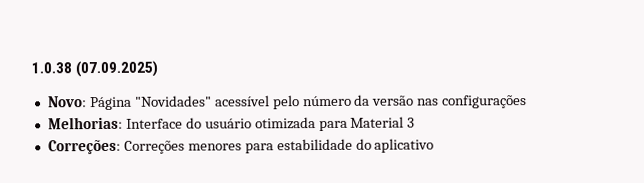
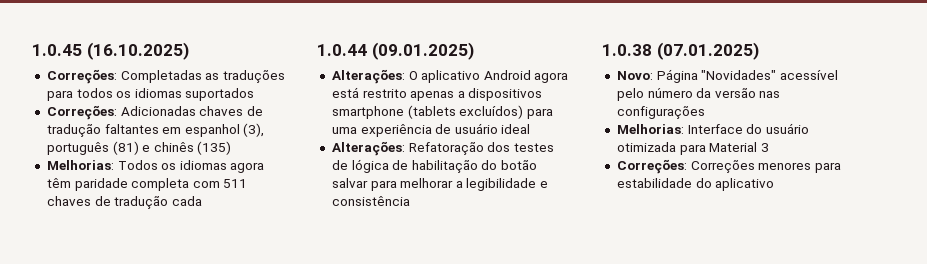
[31,60,159,78] 1.0.38 (07.09.2025) -> [32,42,189,60] [46,69,285,84] [46,88,255,101] [46,105,263,120] [46,123,265,137] [46,141,232,155] [46,160,265,173] [46,178,248,191] [46,196,202,209] [317,42,474,60] [331,69,569,84] [331,87,543,101] [331,105,553,119] [331,123,531,137] [331,141,554,156] [331,159,538,173] [331,178,549,191] [331,196,410,206] [602,42,759,60] 1.0.45 (16.10.2025) // Correções: Completadas as traduções para todos os idiomas suportados // Correções: Adicionadas chaves de tradução faltantes em espanhol (3), português (81) e chinês (135) // Melhorias: Todos os idiomas agora têm paridade completa com 511 chaves de tradução cada // 1.0.44 (09.01.2025) // Alterações: O aplicativo Android agora está restrito apenas a dispositivos smartphone (tablets excluídos) para uma experiência de usuário ideal // Alterações: Refatoração dos testes de lógica de habilitação do botão salvar para melhorar a legibilidade e consistência // 1.0.38 (07.01.2025)

